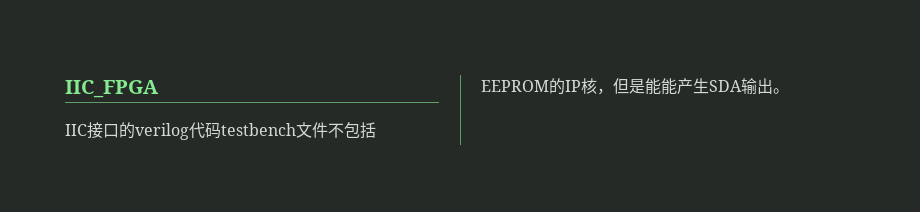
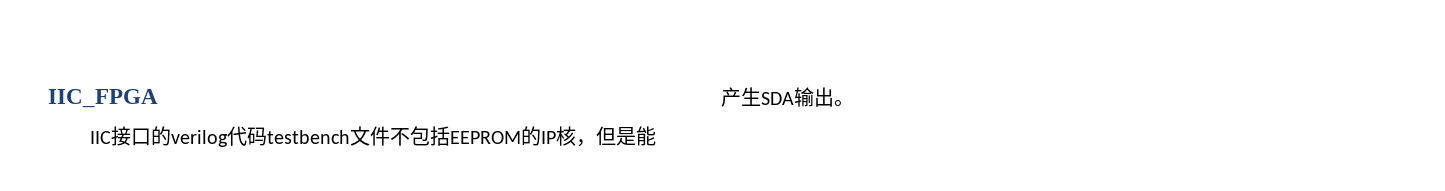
[661,78,677,95] 能 -> (657, 136) none

